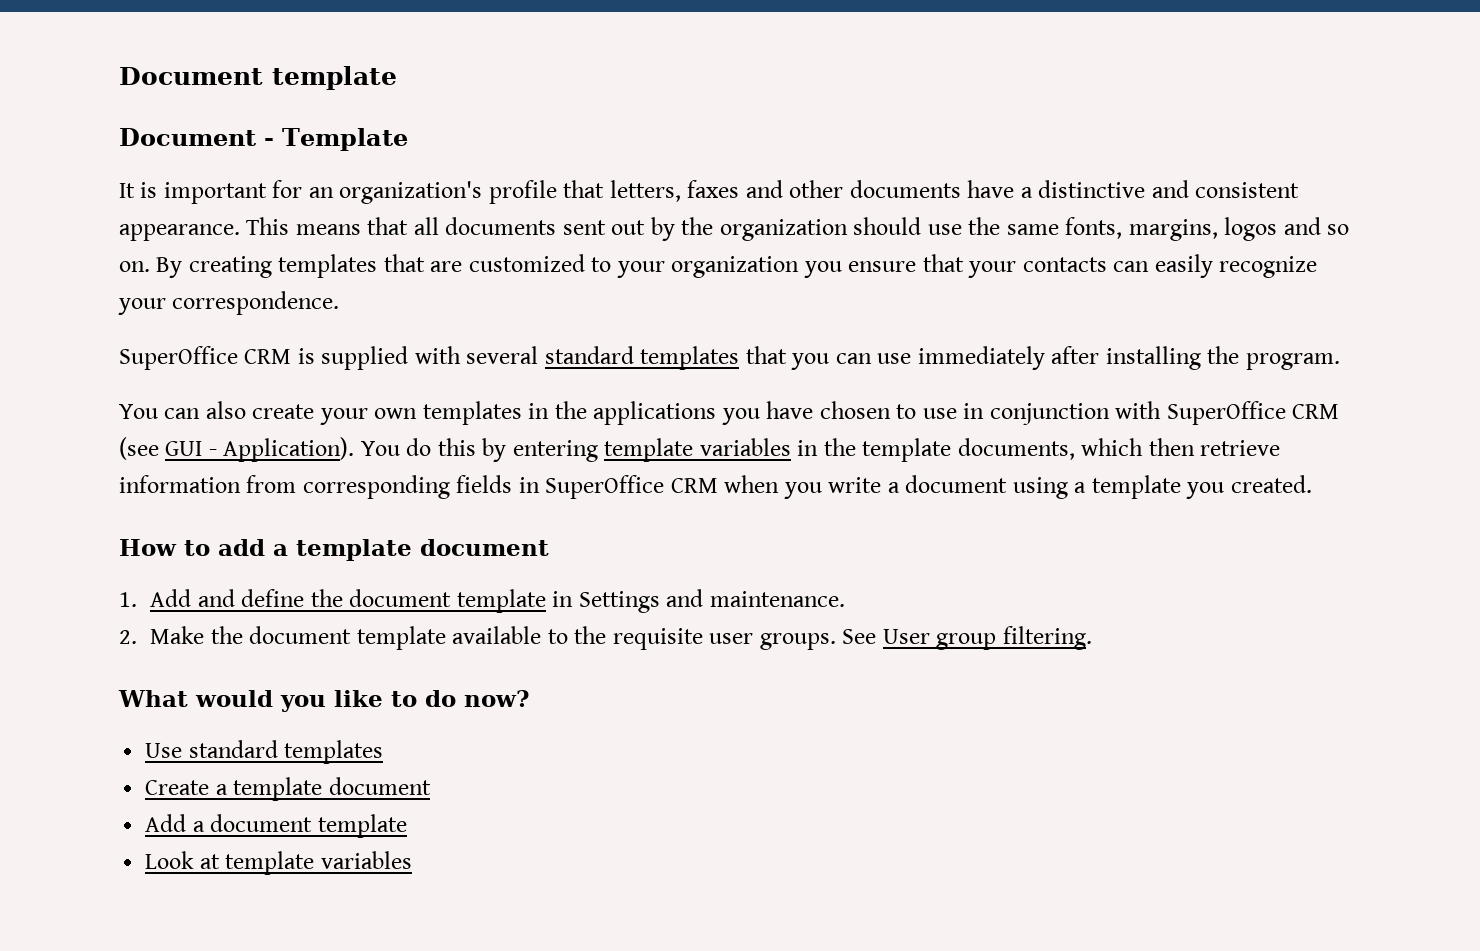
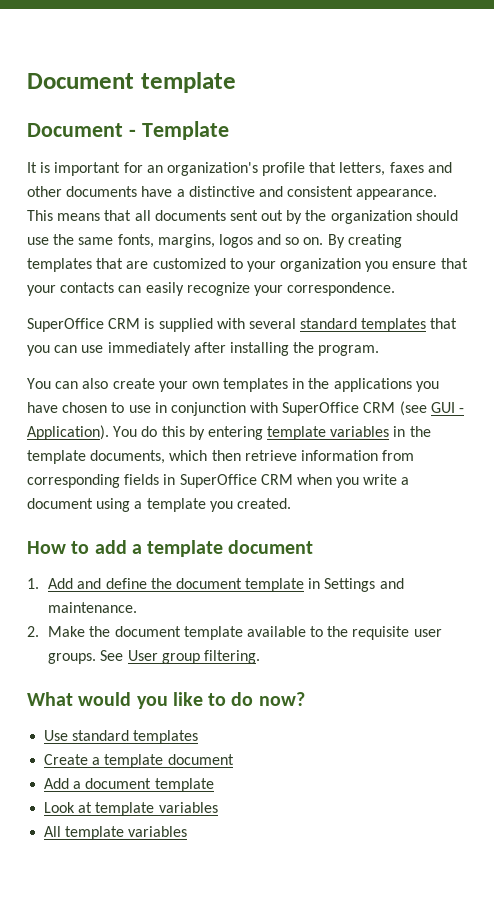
(412, 860) none -> [44,826,188,840] // All template variables

